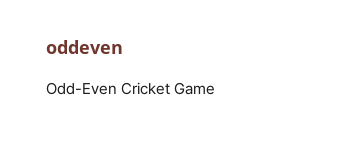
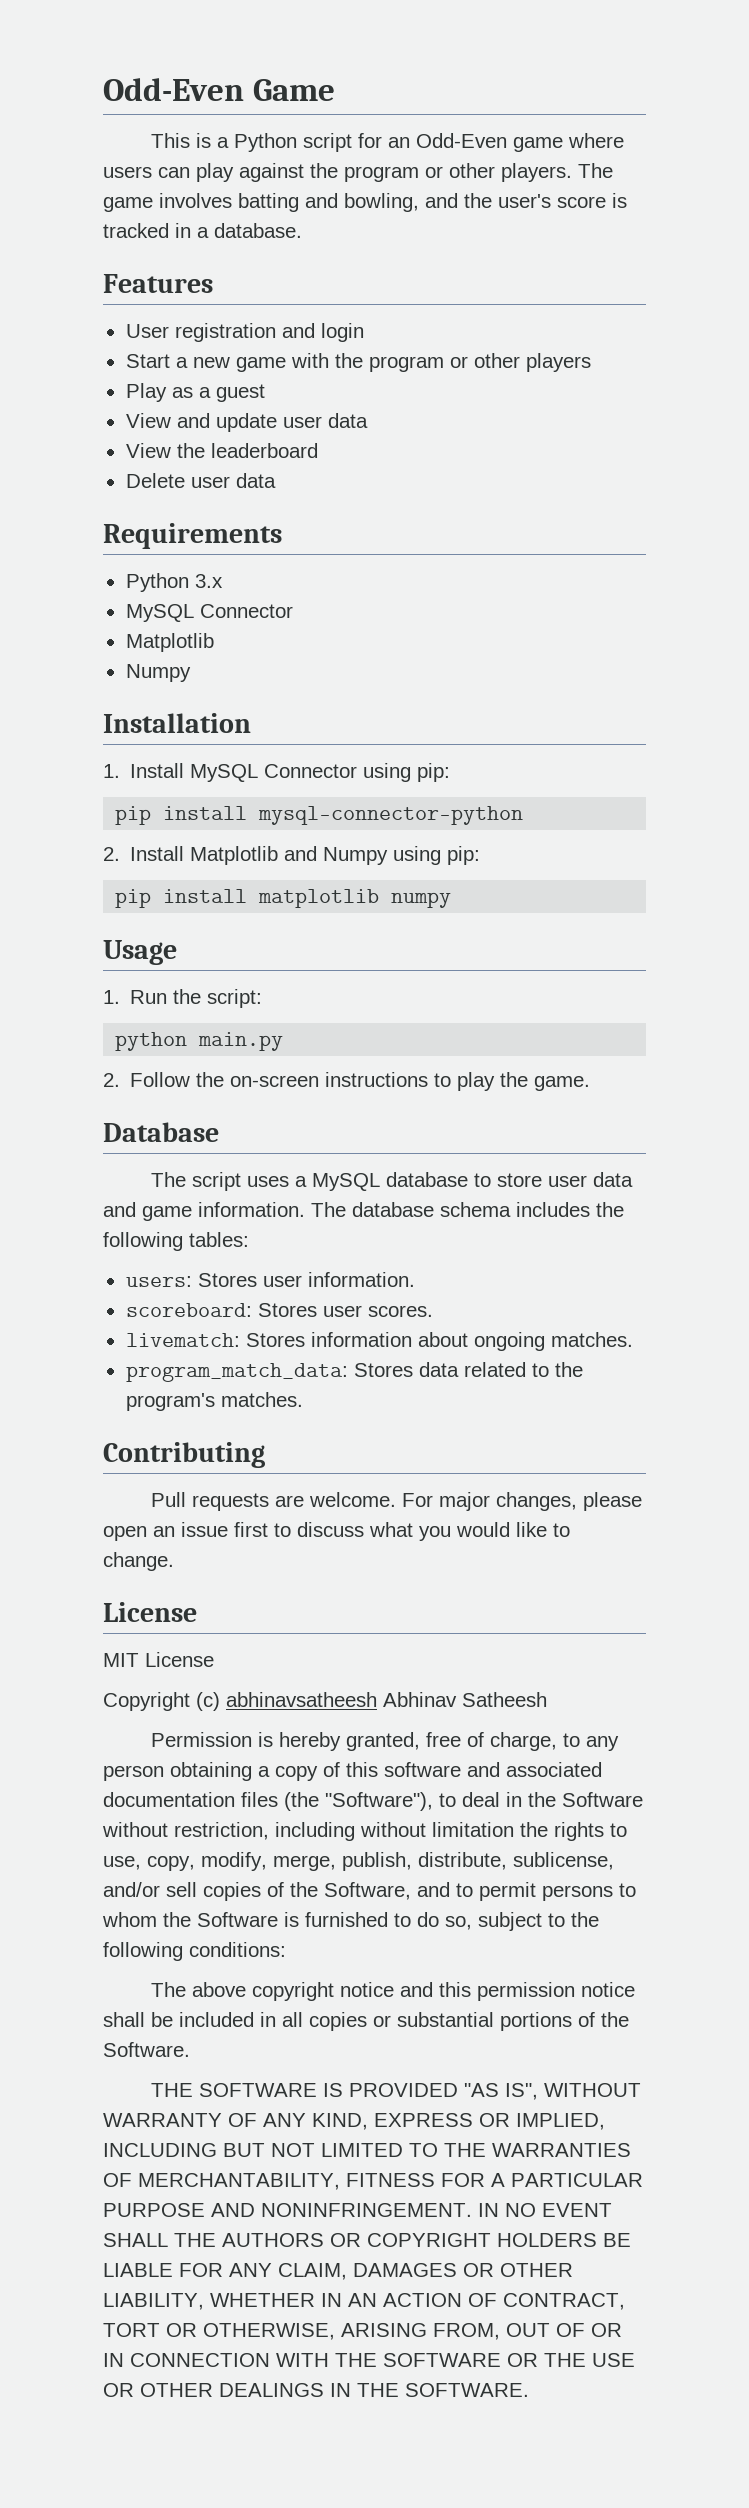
[46,40,123,54] [46,82,216,95] oddeven // Odd-Even Cricket Game -> [103,78,335,101] [151,133,625,152] [103,163,613,182] [103,193,627,212] [103,223,302,238] [103,274,213,293] [125,323,364,342] [125,353,591,372] [125,383,265,402] [125,413,368,432] [125,443,318,458] [125,473,276,488] [103,523,282,549] [125,573,223,592] [125,604,293,622] [125,633,214,652] [125,664,191,682] [103,713,251,733] [103,763,451,782] [115,806,524,825] [103,846,481,865] [115,889,452,908] [103,940,177,965] [103,989,263,1008] [115,1032,284,1051] [103,1072,591,1091] [103,1122,219,1142] [151,1172,634,1191] [103,1202,624,1221] [103,1232,249,1251] [125,1272,415,1287] [125,1303,433,1317] [125,1332,633,1351] [125,1362,583,1382] [125,1392,303,1411] [103,1442,265,1468] [151,1492,643,1511] [103,1522,570,1541] [103,1552,174,1571] [103,1602,197,1622] [103,1652,214,1667] [103,1692,547,1711] [151,1732,620,1751] [103,1762,602,1781] [103,1792,643,1811] [102,1822,627,1841] [103,1852,614,1871] [103,1882,636,1901] [102,1912,599,1931] [103,1942,286,1961] [151,1982,636,2001] [103,2012,629,2031] [103,2042,190,2057] [151,2083,642,2100] [103,2113,605,2130] [103,2143,631,2157] [103,2173,643,2190] [103,2203,612,2217] [103,2233,631,2247] [103,2263,573,2280] [103,2293,625,2310] [103,2323,622,2340] [103,2353,635,2367] [103,2383,529,2397] Odd-Even Game // This is a Python script for an Odd-Even game where users can play against the program or other players. The game involves batting and bowling, and the user's score is tracked in a database. // Features // User registration and login // Start a new game with the program or other players // Play as a guest // View and update user data // View the leaderboard // Delete user data // Requirements // Python 3.x // MySQL Connector // Matplotlib // Numpy // Installation // 1. Install MySQL Connector using pip: // pip install mysql-connector-python // 2. Install Matplotlib and Numpy using pip: // pip install matplotlib numpy // Usage // 1. Run the script: // python main.py // 2. Follow the on-screen instructions to play the game. // Database // The script uses a MySQL database to store user data and game information. The database schema includes the following tables: // users: Stores user information. // scoreboard: Stores user scores. // livematch: Stores information about ongoing matches. // program_match_data: Stores data related to the program's matches. // Contributing // Pull requests are welcome. For major changes, please open an issue first to discuss what you would like to change. // License // MIT License // Copyright (c) abhinavsatheesh Abhinav Satheesh // Permission is hereby granted, free of charge, to any person obtaining a copy of this software and associated documentation files (the "Software"), to deal in the Software without restriction, including without limitation the rights to use, copy, modify, merge, publish, distribute, sublicense, and/or sell copies of the Software, and to permit persons to whom the Software is furnished to do so, subject to the following conditions: // The above copyright notice and this permission notice shall be included in all copies or substantial portions of the Software. // THE SOFTWARE IS PROVIDED "AS IS", WITHOUT WARRANTY OF ANY KIND, EXPRESS OR IMPLIED, INCLUDING BUT NOT LIMITED TO THE WARRANTIES OF MERCHANTABILITY, FITNESS FOR A PARTICULAR PURPOSE AND NONINFRINGEMENT. IN NO EVENT SHALL THE AUTHORS OR COPYRIGHT HOLDERS BE LIABLE FOR ANY CLAIM, DAMAGES OR OTHER LIABILITY, WHETHER IN AN ACTION OF CONTRACT, TORT OR OTHERWISE, ARISING FROM, OUT OF OR IN CONNECTION WITH THE SOFTWARE OR THE USE OR OTHER DEALINGS IN THE SOFTWARE.

